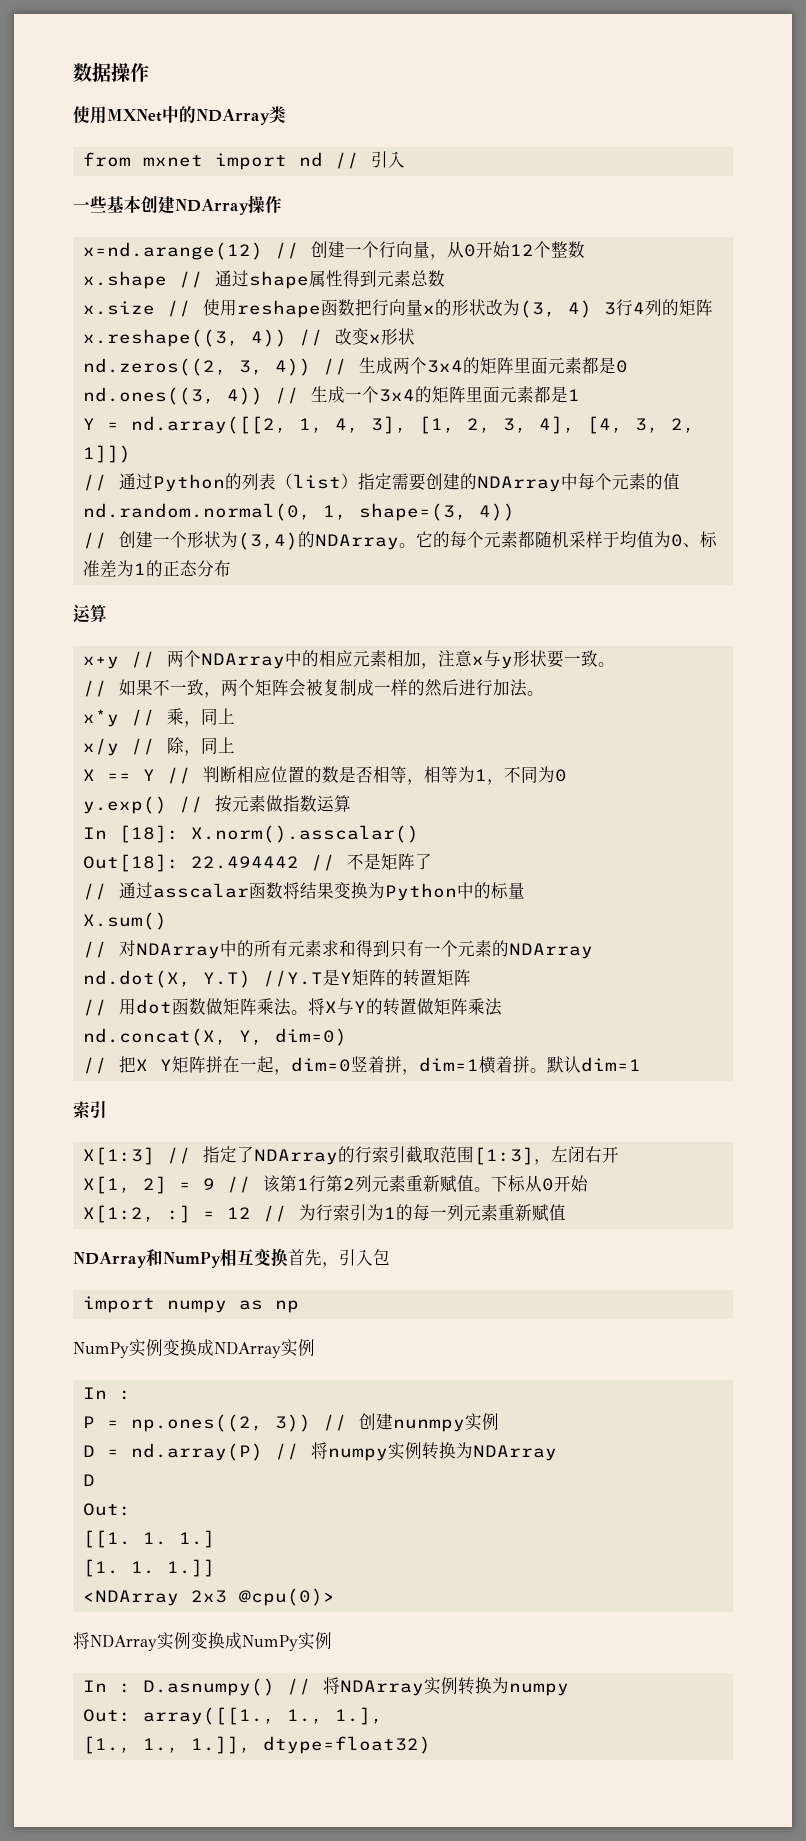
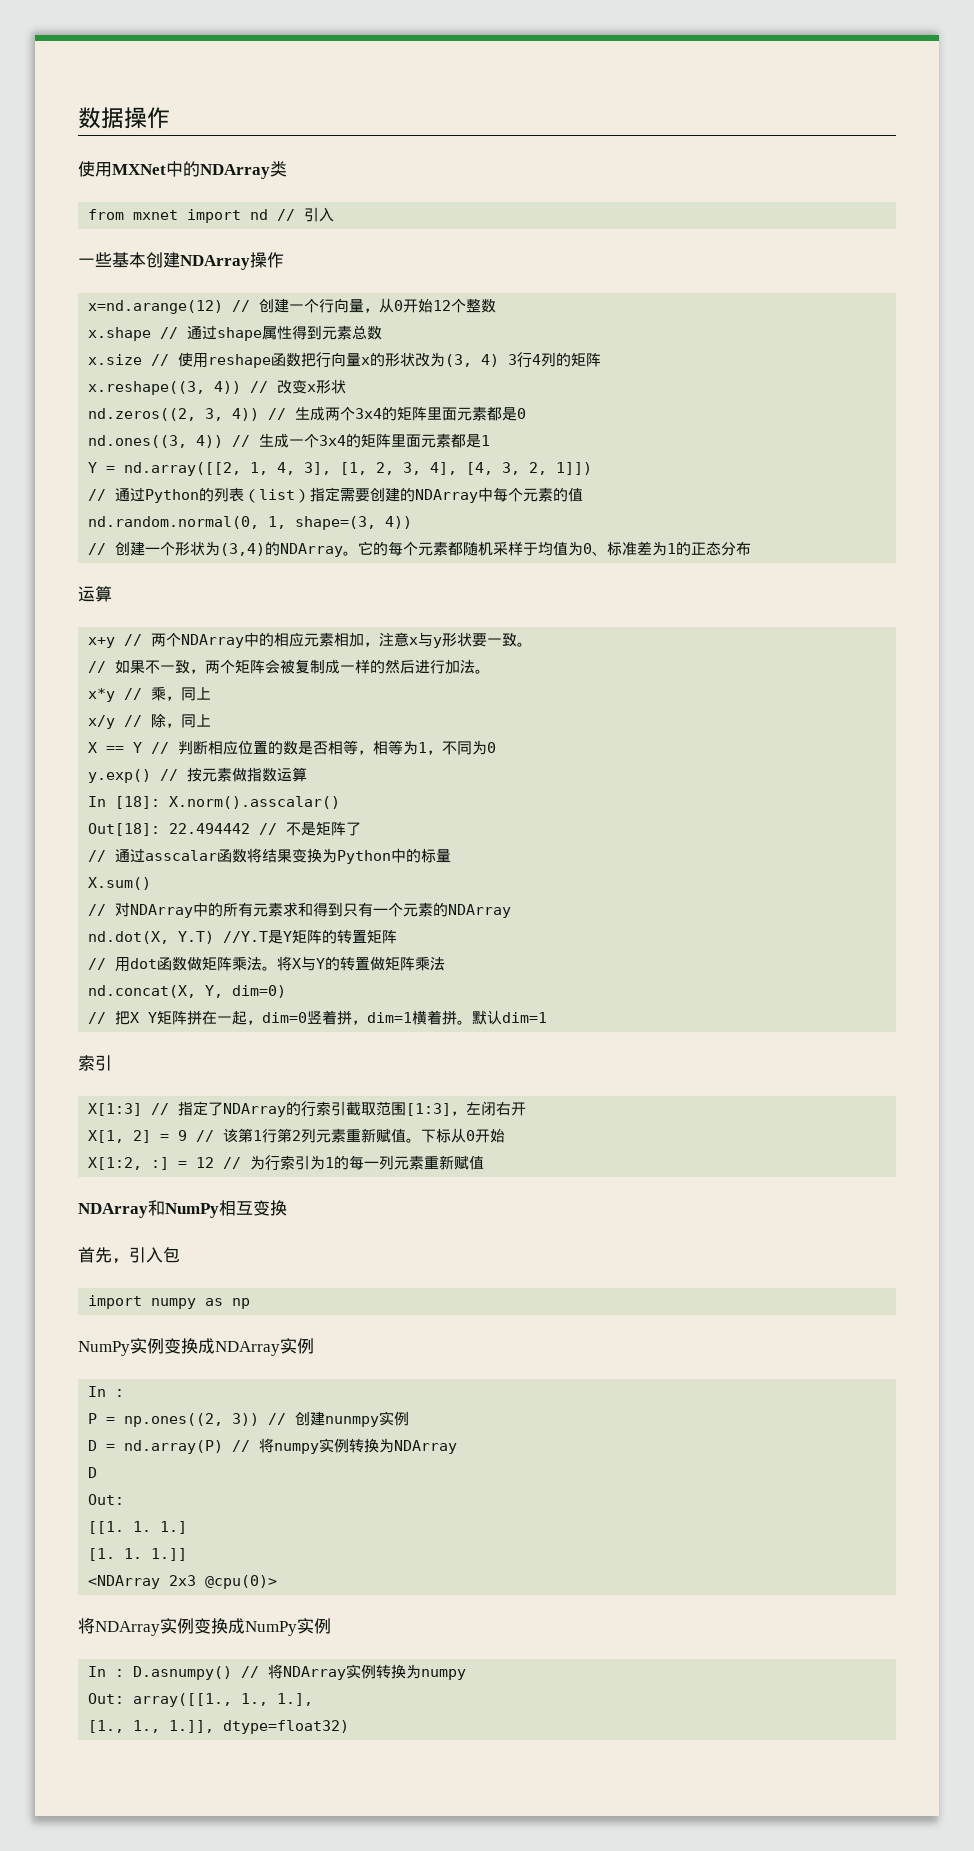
(288, 1257) none -> (287, 1208) //

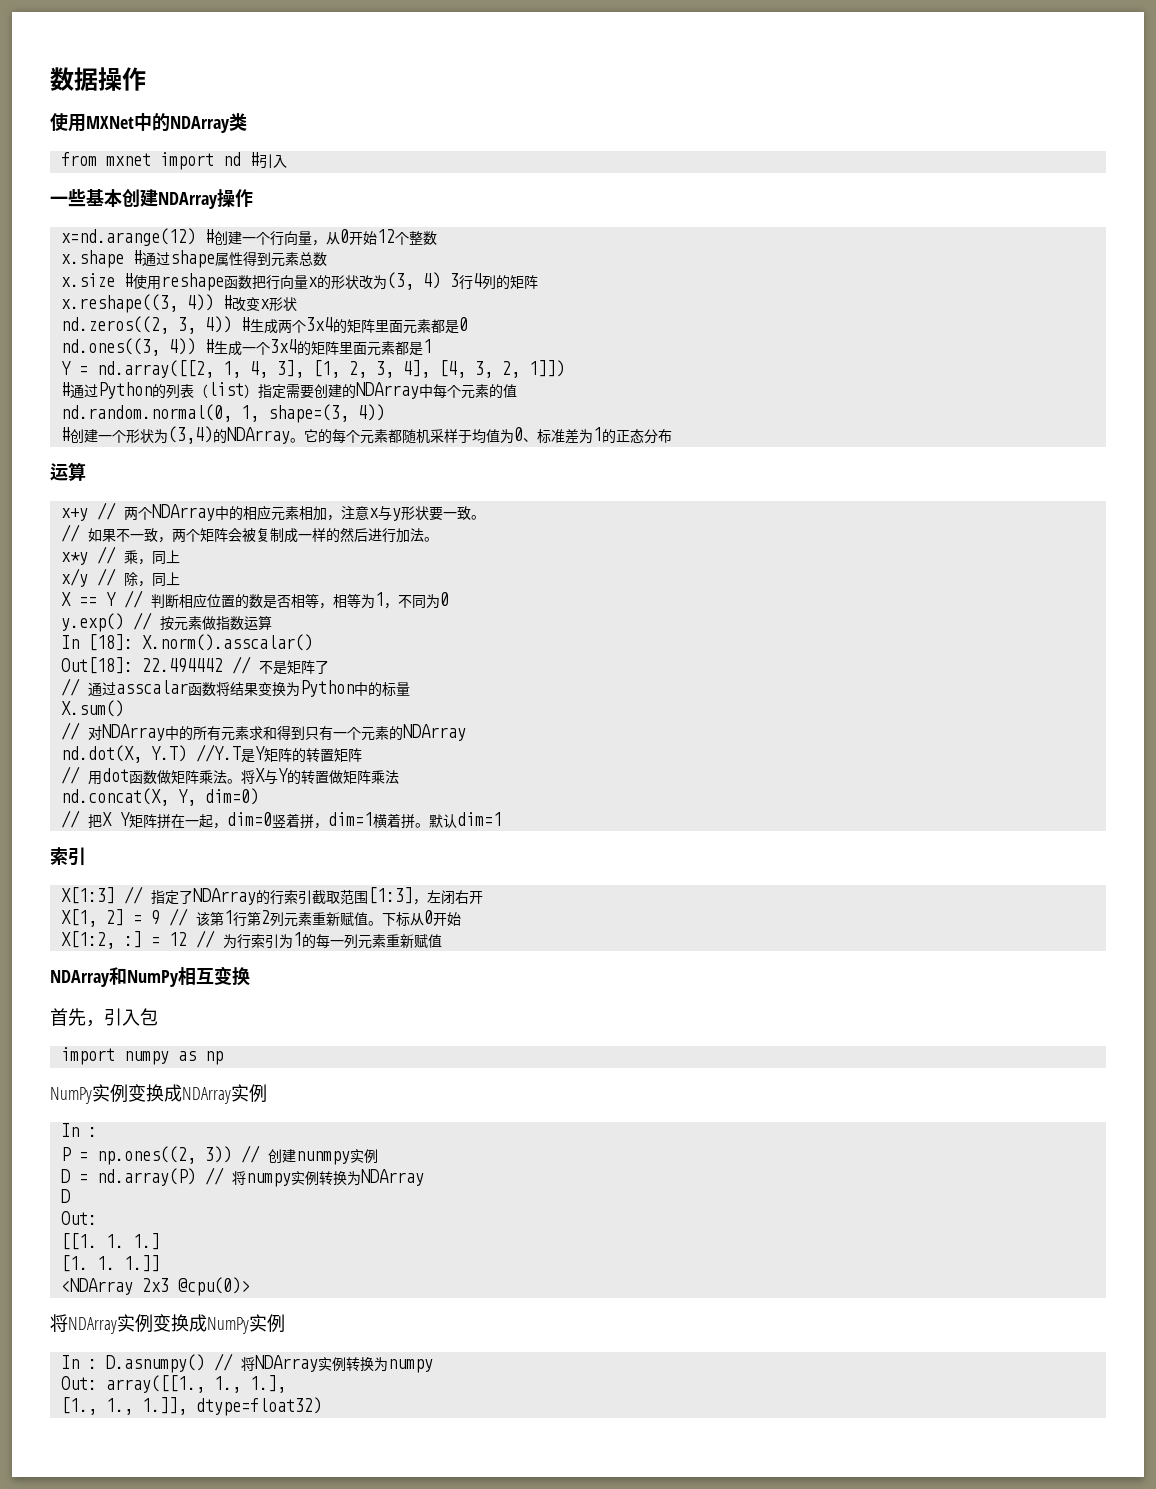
[277,209,296,221] // -> [249,152,259,166] #
[232,300,251,312] // -> [204,229,214,243] #
[160,327,179,339] // -> [132,250,142,264] #
[151,354,170,366] // -> [123,273,133,287] #
[250,381,269,393] // -> [222,295,232,309] #
[268,408,287,420] // -> [240,317,250,331] #
[232,435,251,447] // -> [204,339,214,353] #
[88,489,107,501] // -> [60,382,70,396] #
[88,543,107,555] // -> [60,427,70,441] #

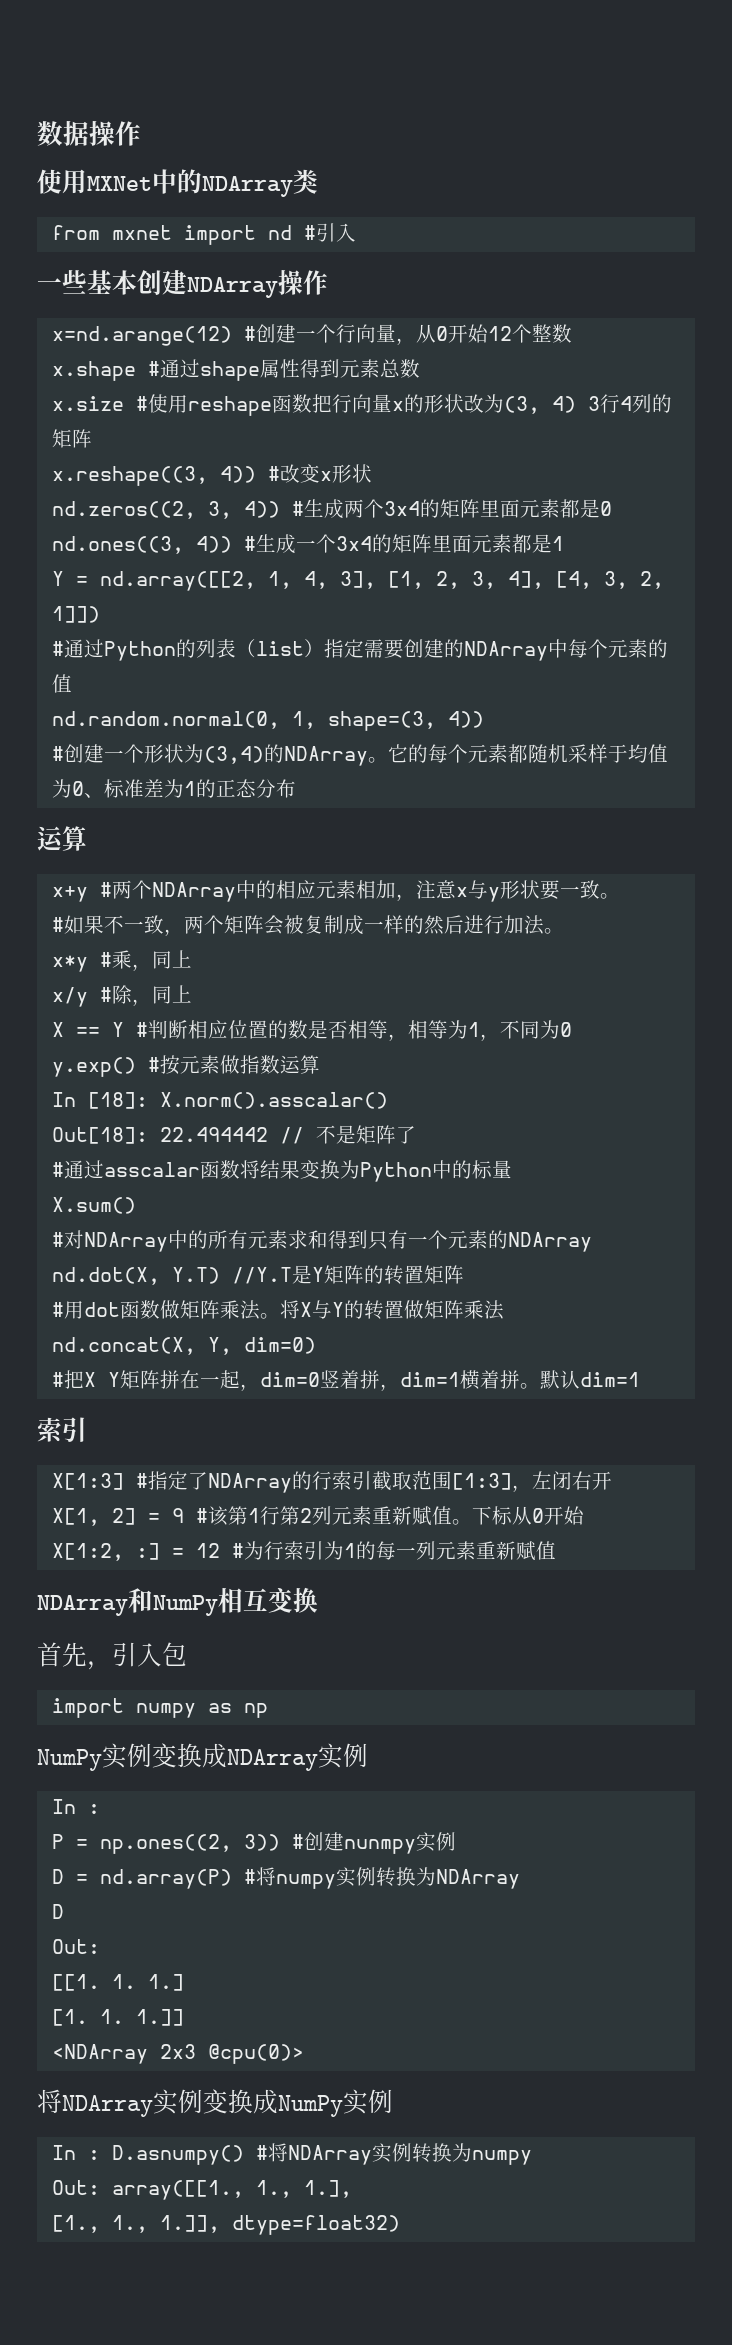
[96,502,116,520] // -> [99,882,112,897] #
[60,524,80,542] // -> [51,917,64,932] #
[96,546,116,564] // -> [99,952,112,967] #
[96,568,116,586] // -> [99,987,112,1002] #
[123,590,143,608] // -> [135,1022,148,1037] #
[132,612,152,630] // -> [147,1057,160,1072] #
[60,678,80,696] // -> [51,1162,64,1177] #
[60,722,80,740] // -> [51,1232,64,1247] #
[60,766,80,784] // -> [51,1302,64,1317] #
[60,810,80,828] // -> [51,1372,64,1387] #
[123,886,143,904] // -> [135,1473,148,1488] #
[168,908,188,926] // -> [195,1508,208,1523] #
[195,930,215,948] // -> [231,1543,244,1558] #
[240,1145,260,1163] // -> [291,1834,304,1849] #
[204,1167,224,1185] // -> [243,1869,256,1884] #
[213,1353,233,1371] // -> [255,2145,268,2160] #

